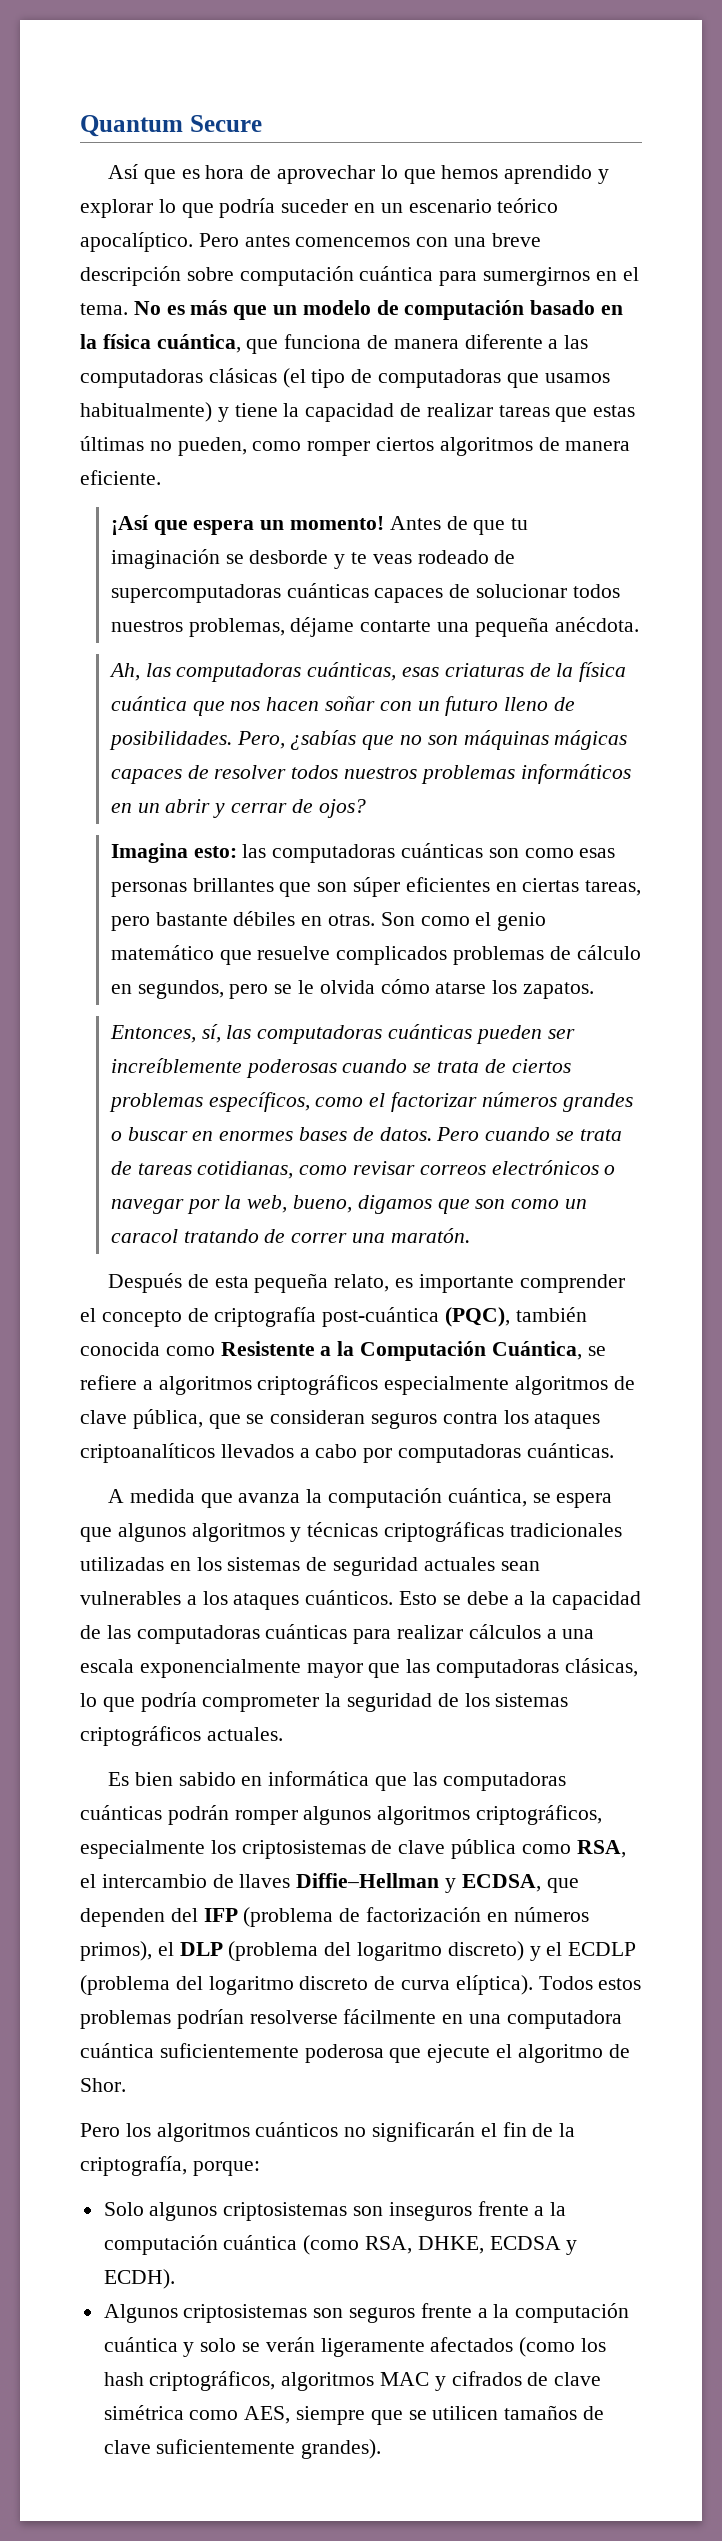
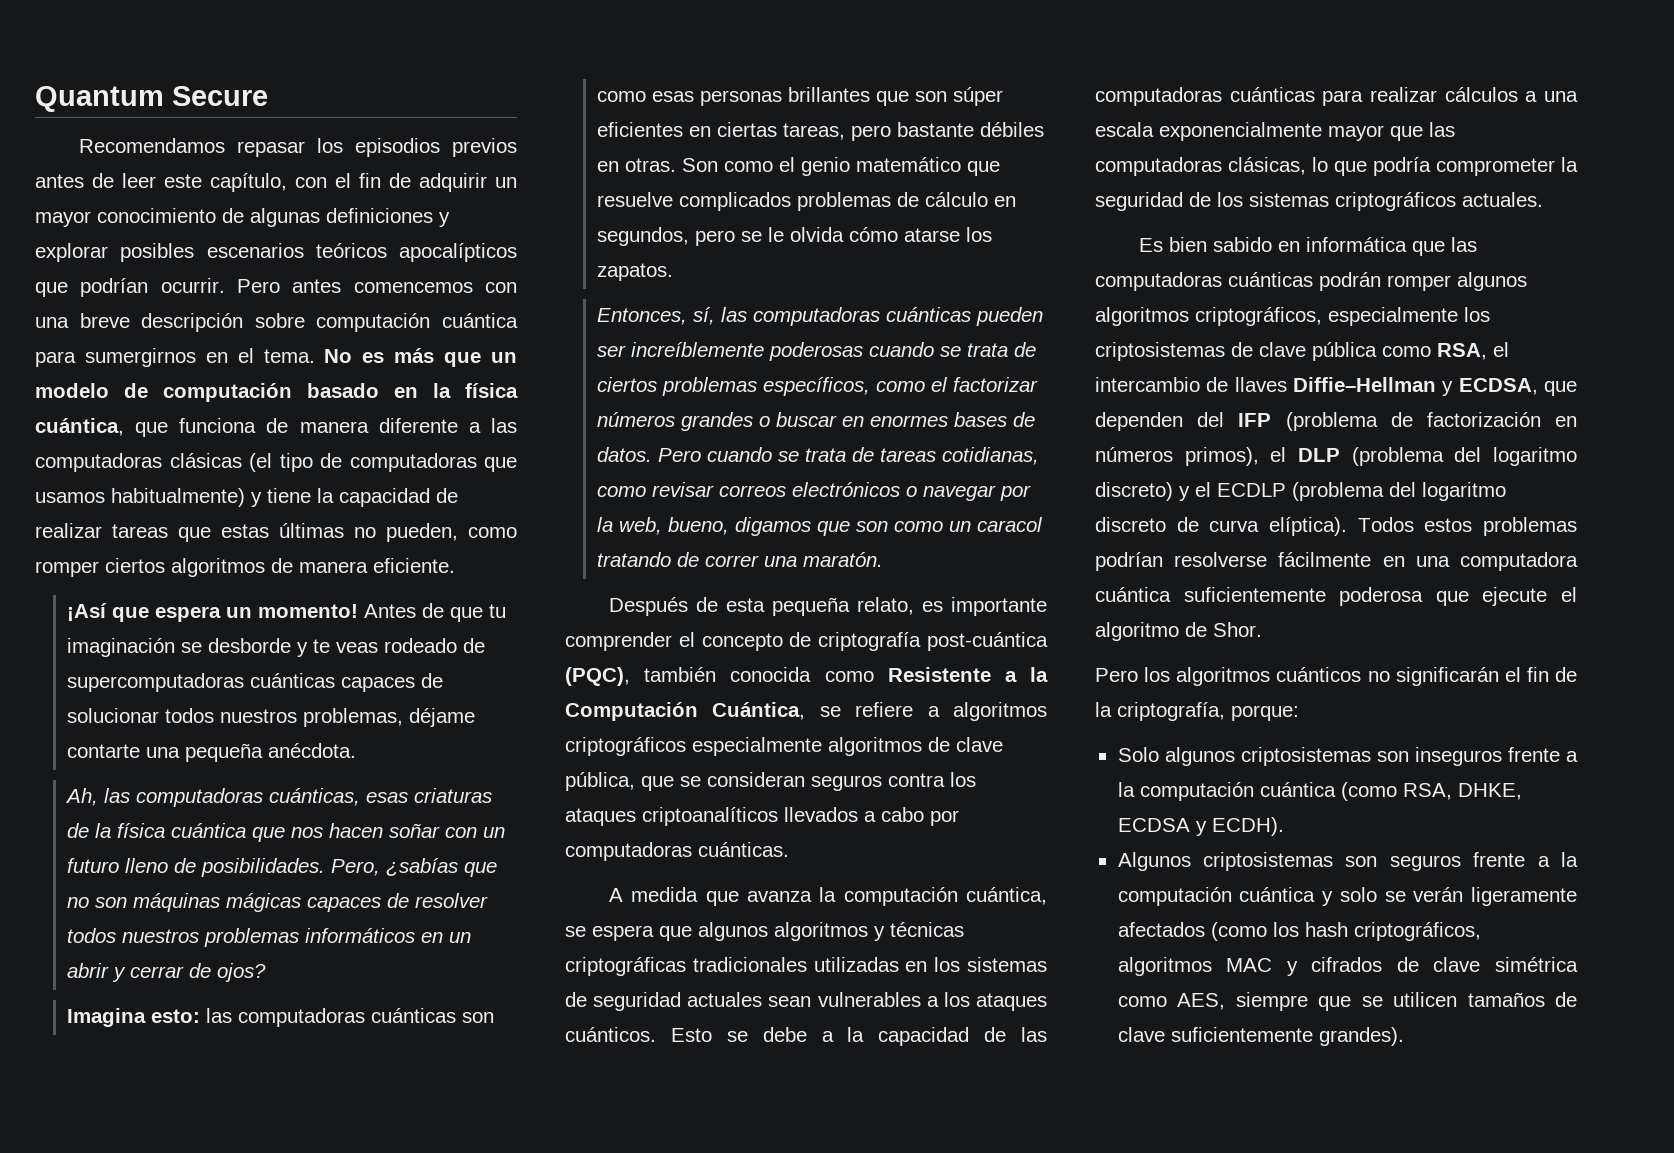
[108,164,610,184] [80,198,559,218] [80,232,193,252] Así que es hora de aprovechar lo que hemos aprendido y explorar lo que podría suceder en un escenario teórico apocalíptico. -> [78,138,517,157] [35,173,517,192] [35,208,450,227] [35,243,517,262] [35,278,225,297] Recomendamos repasar los episodios previos antes de leer este capítulo, con el fin de adquirir un mayor conocimiento de algunas definiciones y explorar posibles escenarios teóricos apocalípticos que podrían ocurrir.

